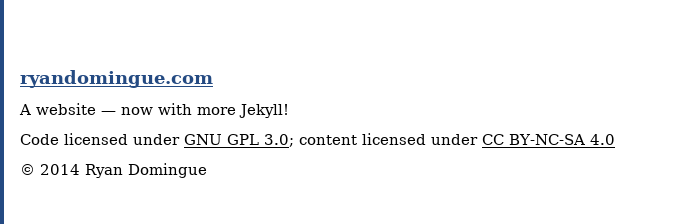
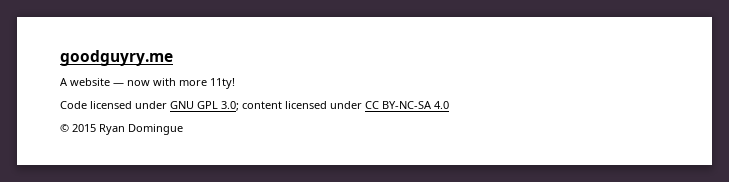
[20,70,213,88] ryandomingue.com -> [60,50,173,66] goodguyry.me
[239,104,289,118] Jekyll! -> [210,78,235,89] 11ty!
[40,164,80,175] 2014 -> [72,124,96,132] 2015

